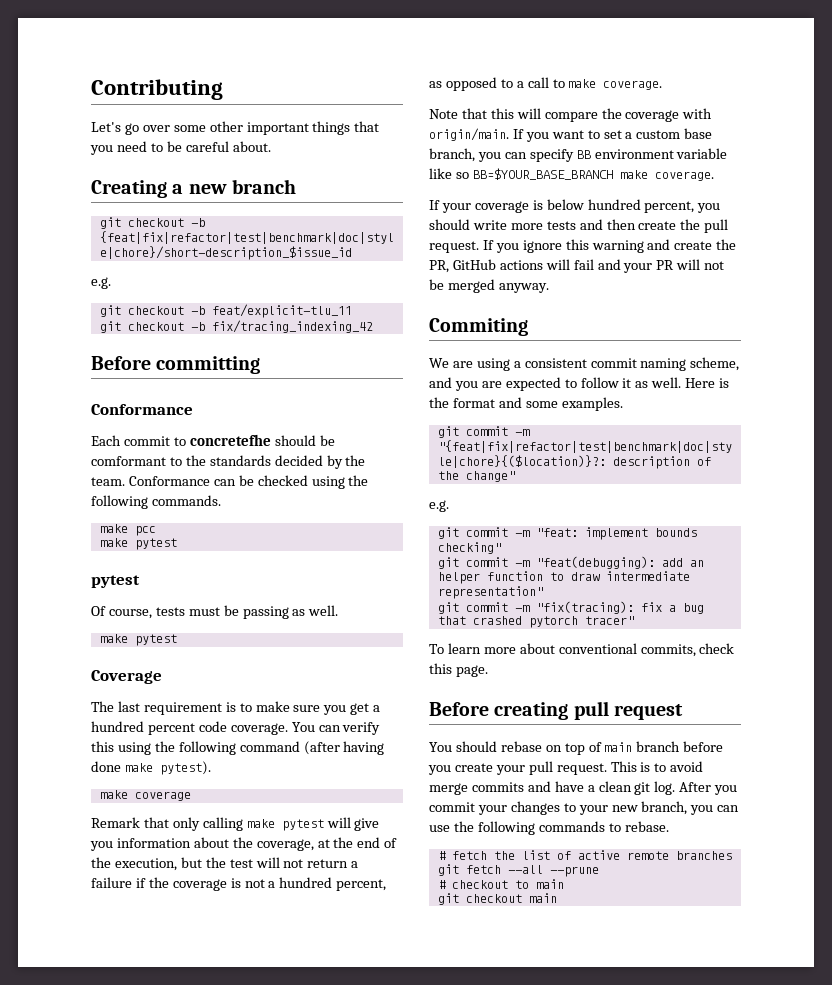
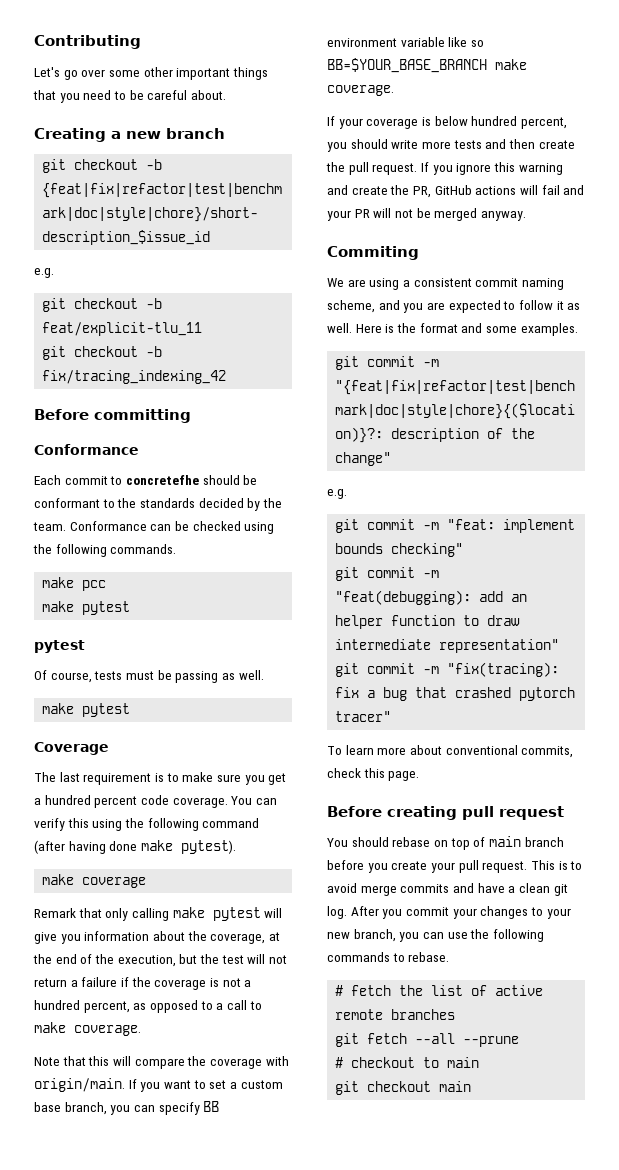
[91,456,166,466] comformant -> [34,498,100,508] conformant

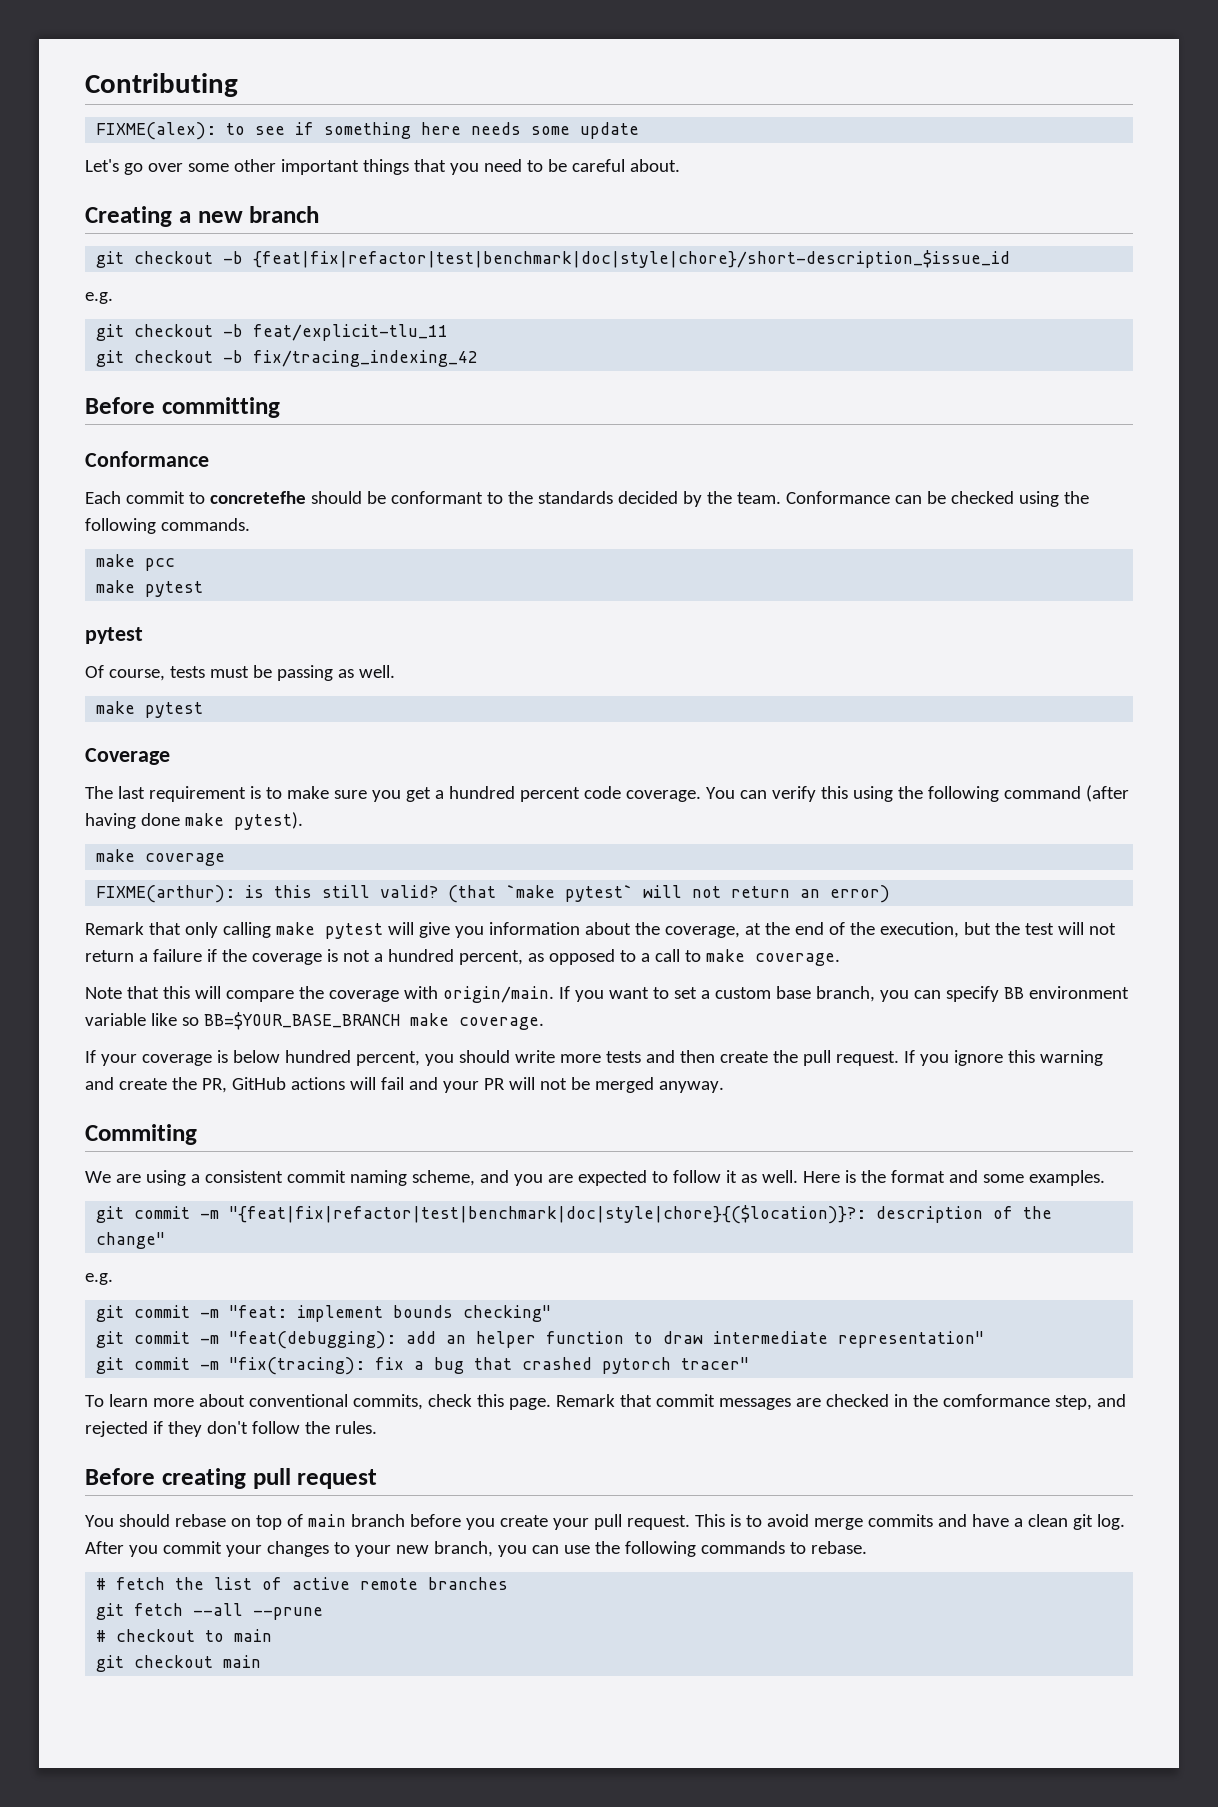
(141, 42) none -> [96,122,640,140] // FIXME(alex): to see if something here needs some update
(147, 882) none -> [96,885,891,903] // FIXME(arthur): is this still valid? (that `make pytest` will not return an error)
(420, 776) none -> [555,1394,1126,1410] [85,1421,377,1437] Remark that commit messages are checked in the comformance step, and rejected if they don't follow the rules.

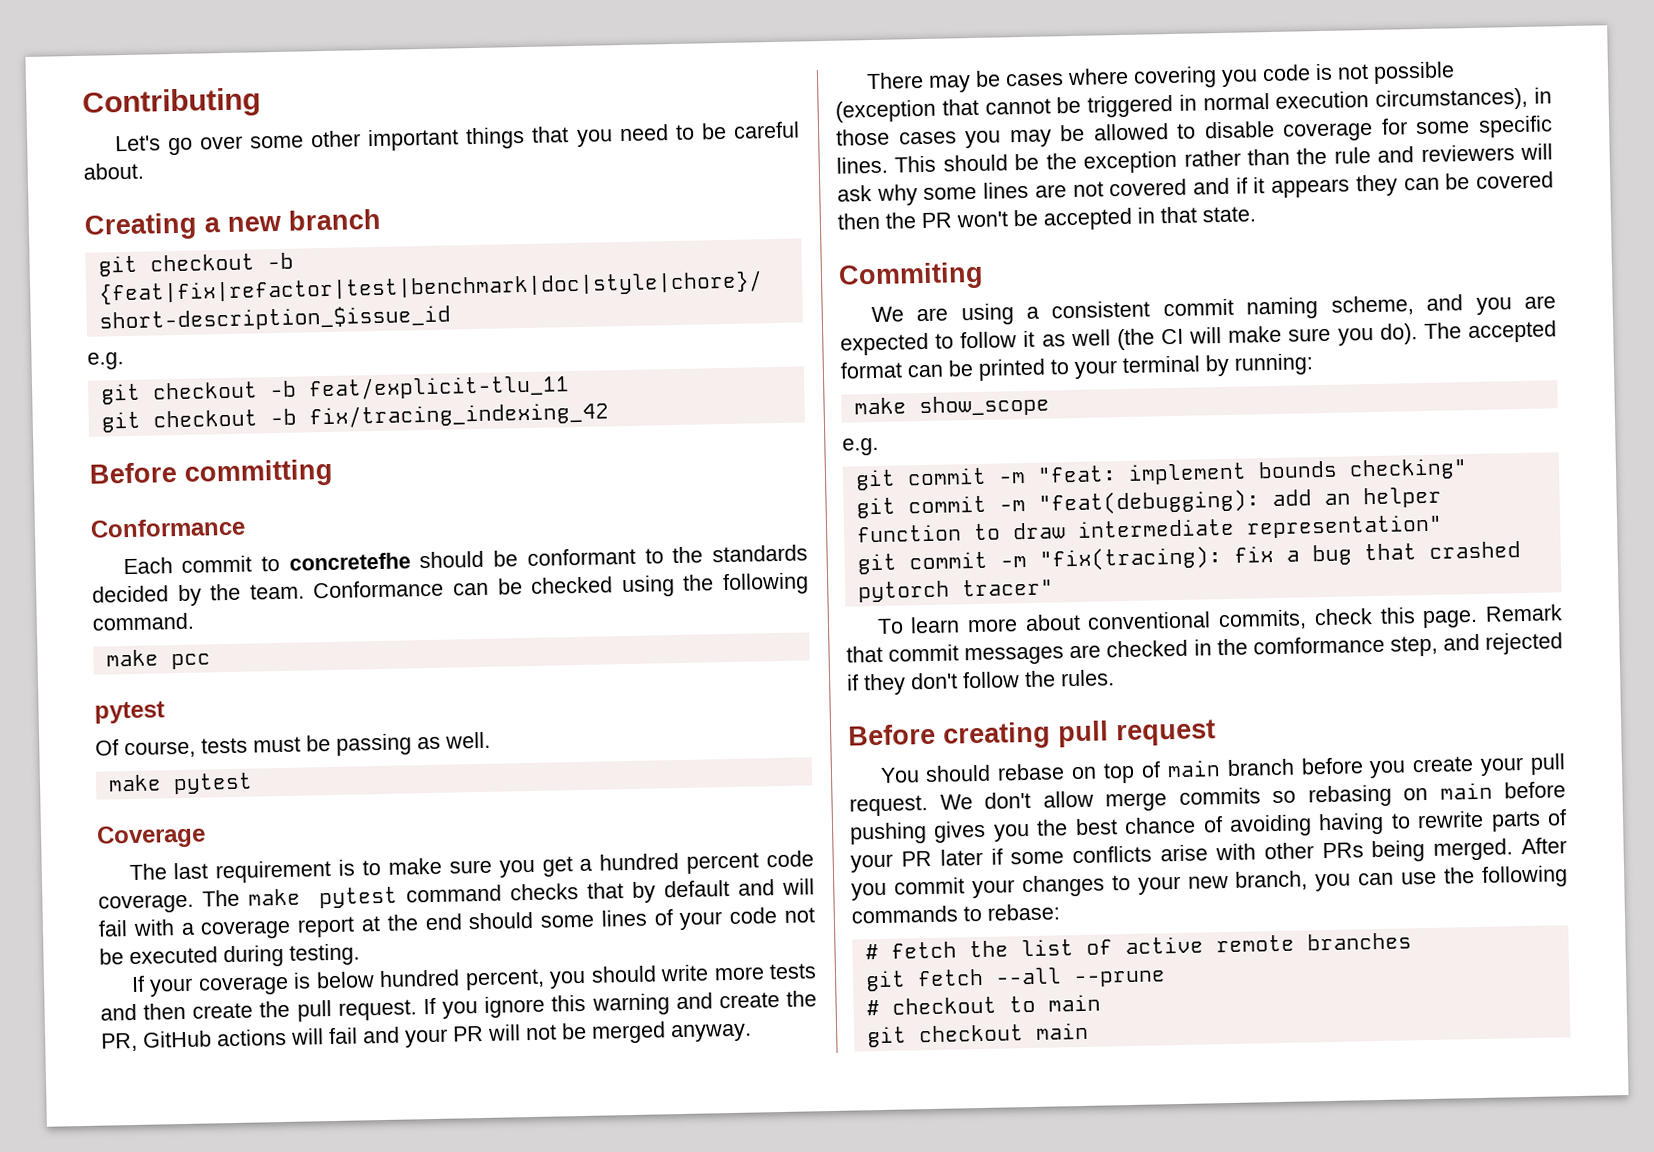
[96,122,640,140] // FIXME(alex): to see if something here needs some update -> (261, 103) none
[160,518,250,531] commands. -> [92,612,194,631] command.
[96,580,204,597] // make pytest -> (211, 661) none
[705,785,1129,802] [85,812,303,830] [96,849,226,866] [96,885,891,903] [85,922,1116,939] [85,949,840,966] [85,986,1129,1003] [85,1012,544,1030] You can verify this using the following command (after having done make pytest). // make coverage // FIXME(arthur): is this still valid? (that `make pytest` will not return an error) // Remark that only calling make pytest will give you information about the coverage, at the end of the execution, but the test will not return a failure if the coverage is not a hundred percent, as opposed to a call to make coverage. // Note that this will compare the coverage with origin/main. If you want to set a custom base branch, you can specify BB environment variable like so BB=$YOUR_BASE_BRANCH make coverage. -> [201,878,816,909] [98,907,816,940] [99,943,360,968] The make pytest command checks that by default and will fail with a coverage report at the end should some lines of your code not be executed during testing.
(724, 1087) none -> [865,61,1455,93] [835,87,1552,123] [836,115,1553,149] [836,143,1553,174] [837,171,1554,206] [837,206,1256,231] // There may be cases where covering you code is not possible (exception that cannot be triggered in normal execution circumstances), in those cases you may be allowed to disable coverage for some specific lines. This should be the exception rather than the rule and reviewers will ask why some lines are not covered and if it appears they can be covered then the PR won't be accepted in that state.
[761,1170,1105,1186] [96,1205,1053,1224] [96,1232,166,1249] well. Here is the format and some examples. // git commit -m "{feat|fix|refactor|test|benchmark|doc|style|chore}{($location)}?: description of the change" -> [1070,320,1557,351] [840,353,1314,381] [853,394,1050,418] well (the CI will make sure you do). The accepted format can be printed to your terminal by running: // make show_scope
[694,1514,1125,1530] This is to avoid merge commits and have a clean git log. -> [939,781,1566,812] [849,809,1567,845] [850,838,1514,873] We don't allow merge commits so rebasing on main before pushing gives you the best chance of avoiding having to rewrite parts of your PR later if some conflicts arise with other PRs being merged.
[810,1541,867,1554] rebase. -> [987,903,1060,921] rebase:

